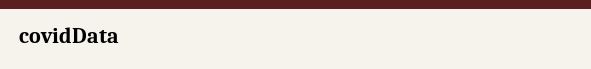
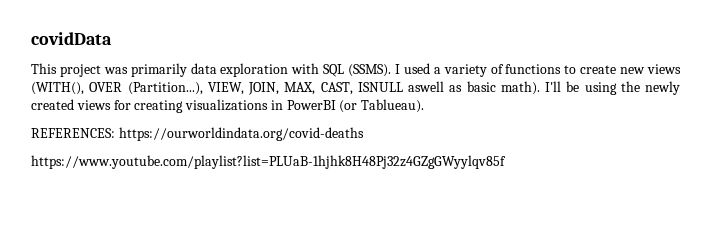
(119, 35) none -> [31,63,682,77] [31,81,680,95] [31,99,425,113] [31,127,364,141] [31,155,506,169] // This project was primarily data exploration with SQL (SSMS). I used a variety of functions to create new views (WITH(), OVER (Partition...), VIEW, JOIN, MAX, CAST, ISNULL aswell as basic math). I'll be using the newly created views for creating visualizations in PowerBI (or Tablueau). // REFERENCES: https://ourworldindata.org/covid-deaths // https://www.youtube.com/playlist?list=PLUaB-1hjhk8H48Pj32z4GZgGWyylqv85f

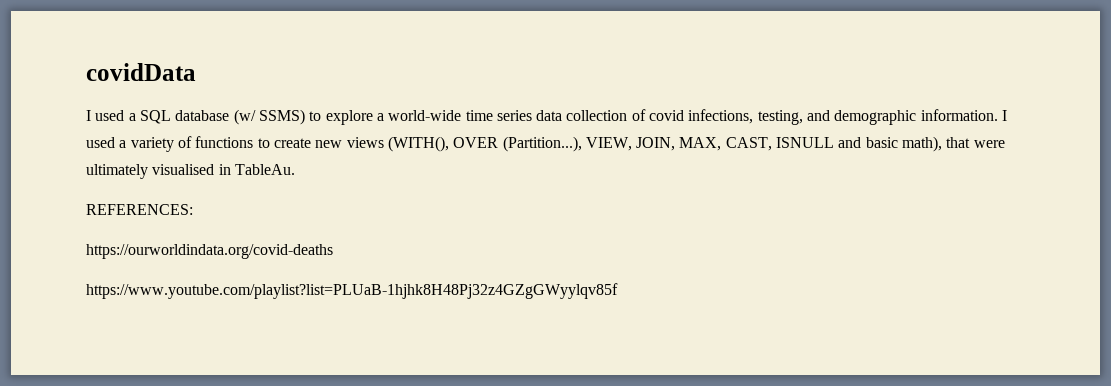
[31,63,392,77] This project was primarily data exploration with SQL (SSMS). -> [86,109,998,125] I used a SQL database (w/ SSMS) to explore a world-wide time series data collection of covid infections, testing, and demographic information.
[408,81,680,95] [31,99,425,113] aswell as basic math). I'll be using the newly created views for creating visualizations in PowerBI (or Tablueau). -> [838,136,1005,152] [86,164,295,179] and basic math), that were ultimately visualised in TableAu.
(115, 133) none -> (193, 209) //

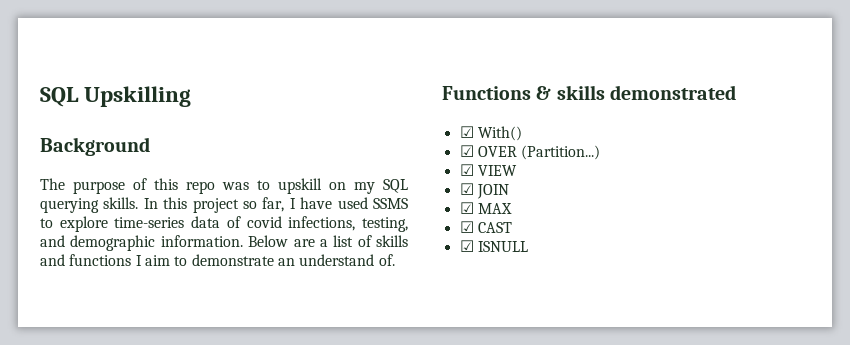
[86,63,196,81] [86,109,628,125] covidData // I used a SQL database (w/ SSMS) to explore a world-wide time series data collection -> [40,86,192,107] [40,137,150,156] [40,178,408,194] [40,197,408,213] [40,216,221,232] SQL Upskilling // Background // The purpose of this repo was to upskill on my SQL querying skills. In this project so far, I have used SSMS to explore time-series data
[1002,110,1008,121] [86,136,1005,152] [86,164,295,179] [86,204,193,215] [86,244,333,259] [86,283,618,299] I used a variety of functions to create new views (WITH(), OVER (Partition...), VIEW, JOIN, MAX, CAST, ISNULL and basic math), that were ultimately visualised in TableAu. // REFERENCES: // https://ourworldindata.org/covid-deaths // https://www.youtube.com/playlist?list=PLUaB-1hjhk8H48Pj32z4GZgGWyylqv85f -> [248,235,408,247] [40,254,395,266] [442,85,737,100] [459,126,522,141] [459,145,601,160] [459,164,517,176] [459,183,509,199] [459,202,512,214] [459,221,512,233] [459,240,528,252] Below are a list of skills and functions I aim to demonstrate an understand of. // Functions & skills demonstrated // ☑ With() // ☑ OVER (Partition...) // ☑ VIEW // ☑ JOIN // ☑ MAX // ☑ CAST // ☑ ISNULL

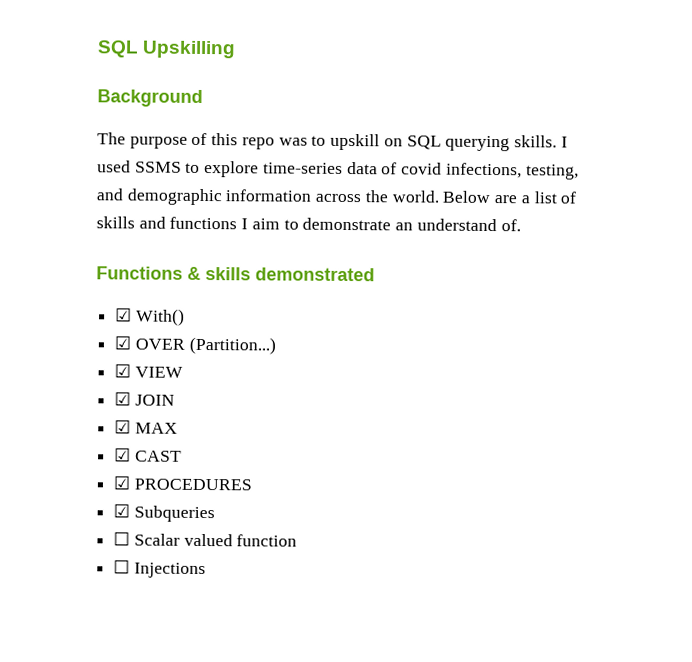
[354,182,375,194] my -> (403, 142) none
[143,197,333,213] In this project so far, I have -> [560,136,568,148] I
[160,235,243,247] information. -> [225,189,439,203] information across the world.
[477,241,528,252] ISNULL -> [133,478,252,491] [113,503,215,523] [113,531,298,547] [113,559,206,579] PROCEDURES // ☑ Subqueries // ☐ Scalar valued function // ☐ Injections

